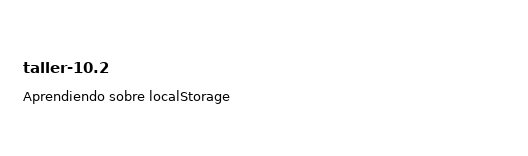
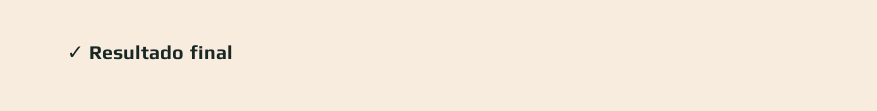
[23,62,109,73] [23,90,230,104] taller-10.2 // Aprendiendo sobre localStorage -> [67,45,233,60] ✓ Resultado final

